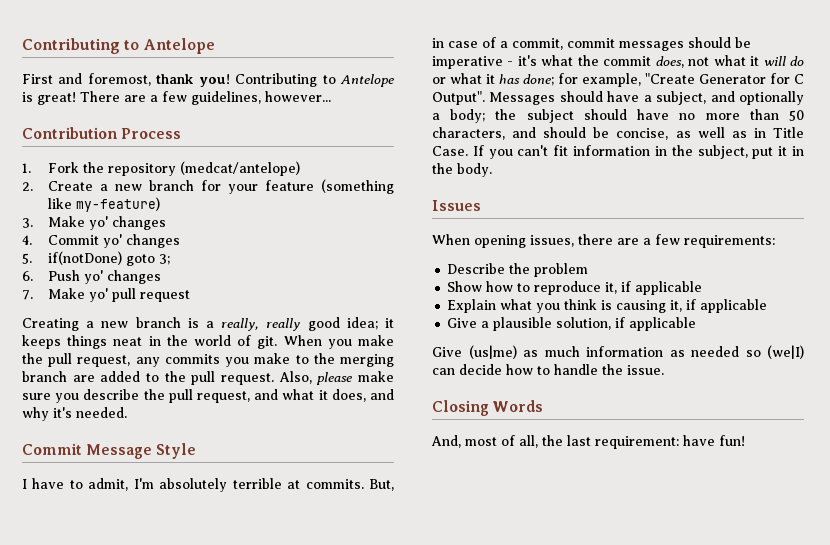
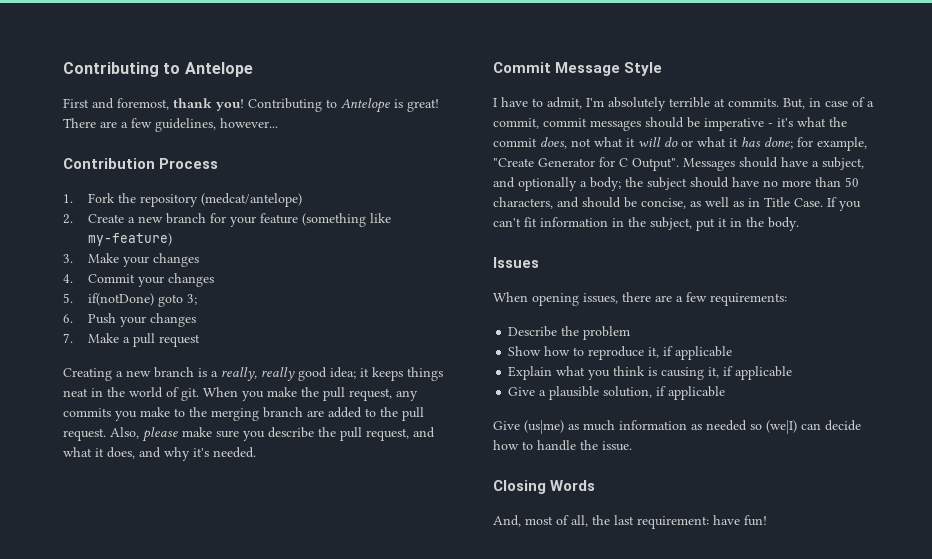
[89,216,109,230] yo' -> [123,256,150,267] your
[103,234,123,248] yo' -> [138,276,165,287] your
[84,270,104,284] yo' -> [120,316,147,327] your
[89,288,109,302] yo' -> [123,337,131,343] a

